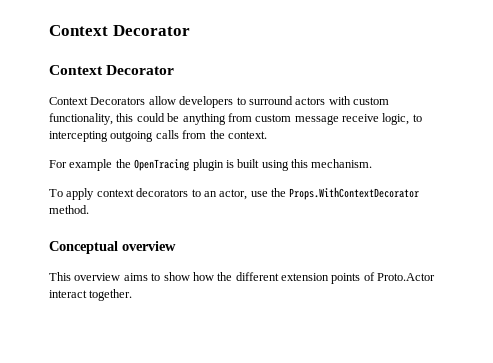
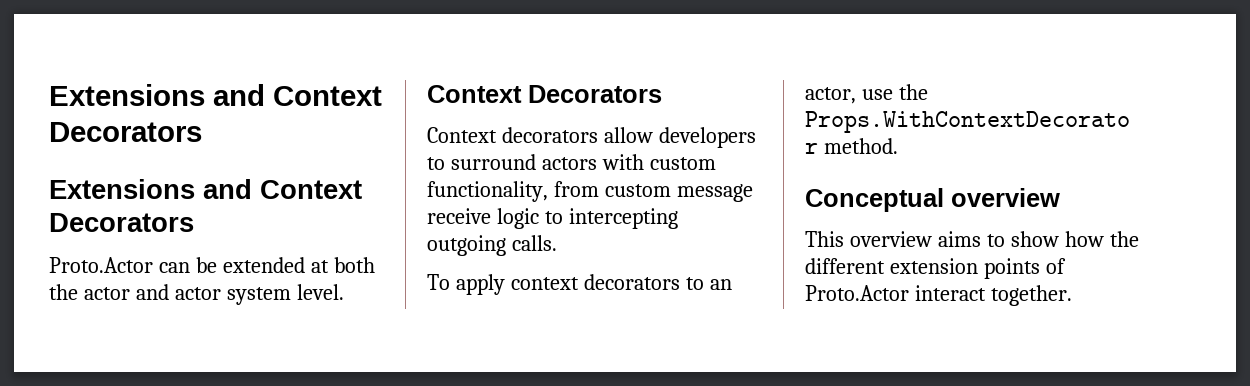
[49,25,190,36] [49,65,175,75] [49,97,146,105] Context Decorator // Context Decorator // Context Decorators -> [49,84,382,106] [49,122,202,142] [49,179,362,199] [49,213,194,232] [49,257,375,273] [49,284,344,305] [427,85,662,103] [427,127,598,143] Extensions and Context Decorators // Extensions and Context Decorators // Proto.Actor can be extended at both the actor and actor system level. // Context Decorators // Context decorators
[116,113,226,125] this could be anything -> (548, 191) none
[382,113,410,125] logic, -> [496,208,539,229] logic
[155,130,267,139] [49,159,373,171] calls from the context. // For example the OpenTracing plugin is built using this mechanism. -> [511,235,557,251] calls.

